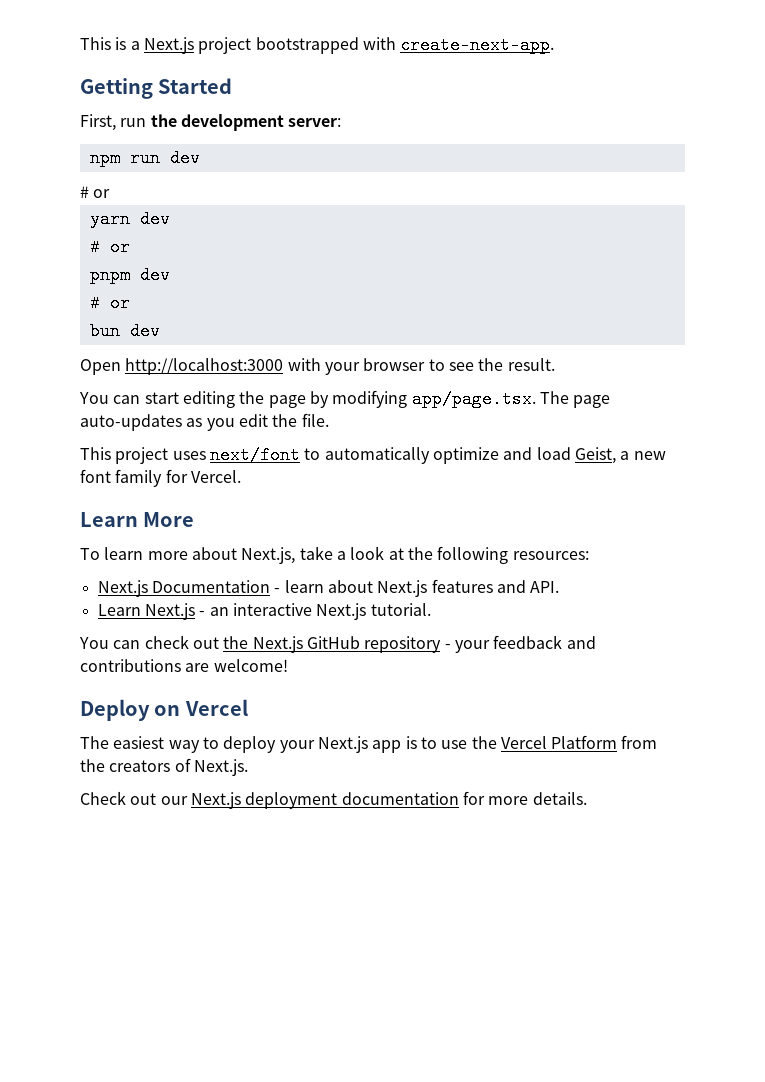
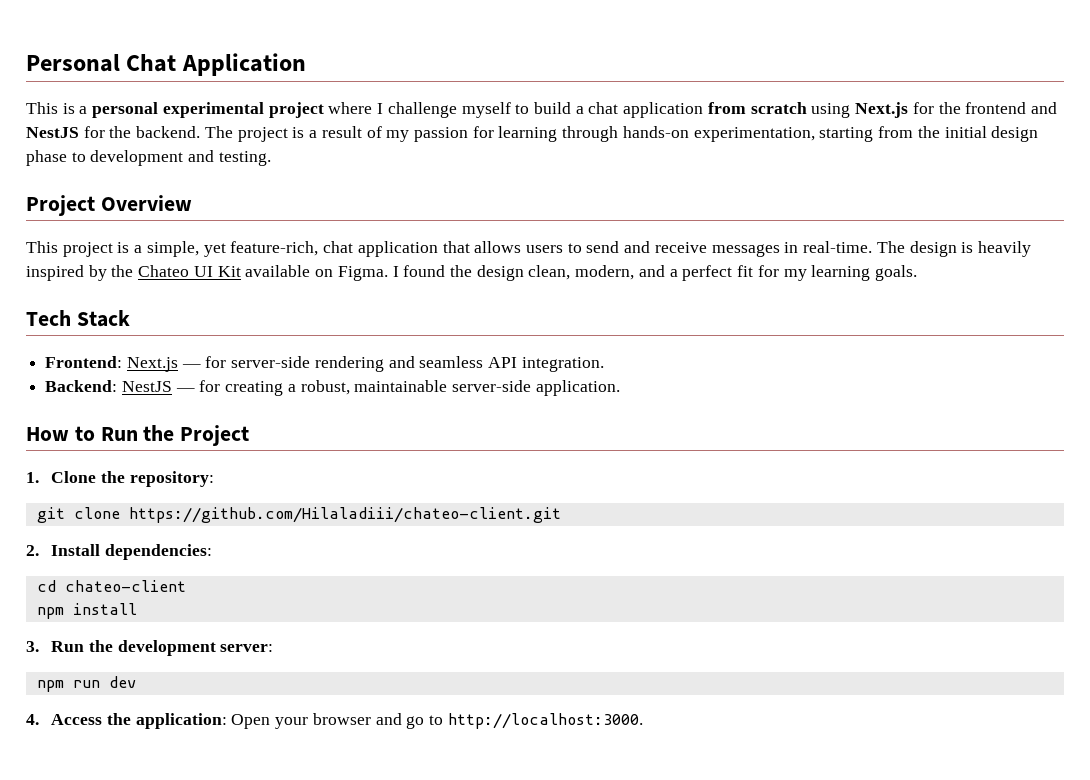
[80,36,555,54] [80,78,233,99] [80,114,147,131] This is a Next.js project bootstrapped with create-next-app. // Getting Started // First, run -> [26,53,306,76] [26,102,1057,118] [26,126,1039,142] [26,150,271,166] [26,195,192,216] [26,241,1031,257] [26,265,917,281] [26,310,130,327] [45,356,604,372] [45,380,620,396] [26,425,250,446] [26,471,214,487] [36,507,561,523] [26,544,212,560] [36,580,186,592] [36,603,137,619] [26,641,85,652] Personal Chat Application // This is a personal experimental project where I challenge myself to build a chat application from scratch using Next.js for the frontend and NestJS for the backend. The project is a result of my passion for learning through hands-on experimentation, starting from the initial design phase to development and testing. // Project Overview // This project is a simple, yet feature-rich, chat application that allows users to send and receive messages in real-time. The design is heavily inspired by the Chateo UI Kit available on Figma. I found the design clean, modern, and a perfect fit for my learning goals. // Tech Stack // Frontend: Next.js — for server-side rendering and seamless API integration. // Backend: NestJS — for creating a robust, maintainable server-side application. // How to Run the Project // 1. Clone the repository: // git clone https://github.com/Hilaladiii/chateo-client.git // 2. Install dependencies: // cd chateo-client // npm install // 3. Run
[80,186,111,198] [89,210,170,228] [89,238,130,256] [89,266,170,284] [89,294,130,312] [89,322,160,340] [80,358,555,375] [79,390,611,408] [80,413,329,431] [80,446,666,464] [80,469,241,487] [80,512,195,527] [80,546,589,564] [97,579,560,597] [97,603,431,620] [79,635,596,653] [80,659,288,672] [80,699,248,721] [80,735,658,753] [80,758,248,776] [80,791,587,809] # or // yarn dev // # or // pnpm dev // # or // bun dev // Open http://localhost:3000 with your browser to see the result. // You can start editing the page by modifying app/page.tsx. The page auto-updates as you edit the file. // This project uses next/font to automatically optimize and load Geist, a new font family for Vercel. // Learn More // To learn more about Next.js, take a look at the following resources: // Next.js Documentation - learn about Next.js features and API. // Learn Next.js - an interactive Next.js tutorial. // You can check out the Next.js GitHub repository - your feedback and contributions are welcome! // Deploy on Vercel // The easiest way to deploy your Next.js app is to use the Vercel Platform from the creators of Next.js. // Check out our Next.js deployment documentation for more details. -> [26,713,643,729] 4. Access the application: Open your browser and go to http://localhost:3000.

